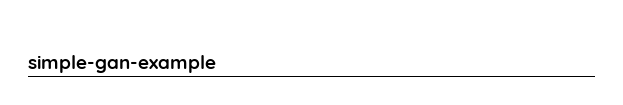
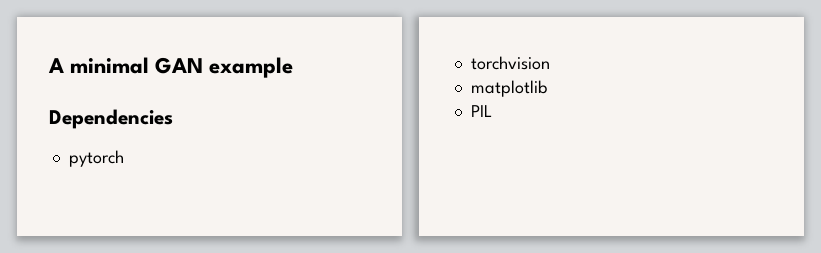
[28,55,216,73] simple-gan-example -> [48,57,294,78] [49,109,173,129] [68,150,124,167] [470,56,550,70] [470,80,547,97] [470,105,492,117] A minimal GAN example // Dependencies // pytorch // torchvision // matplotlib // PIL

